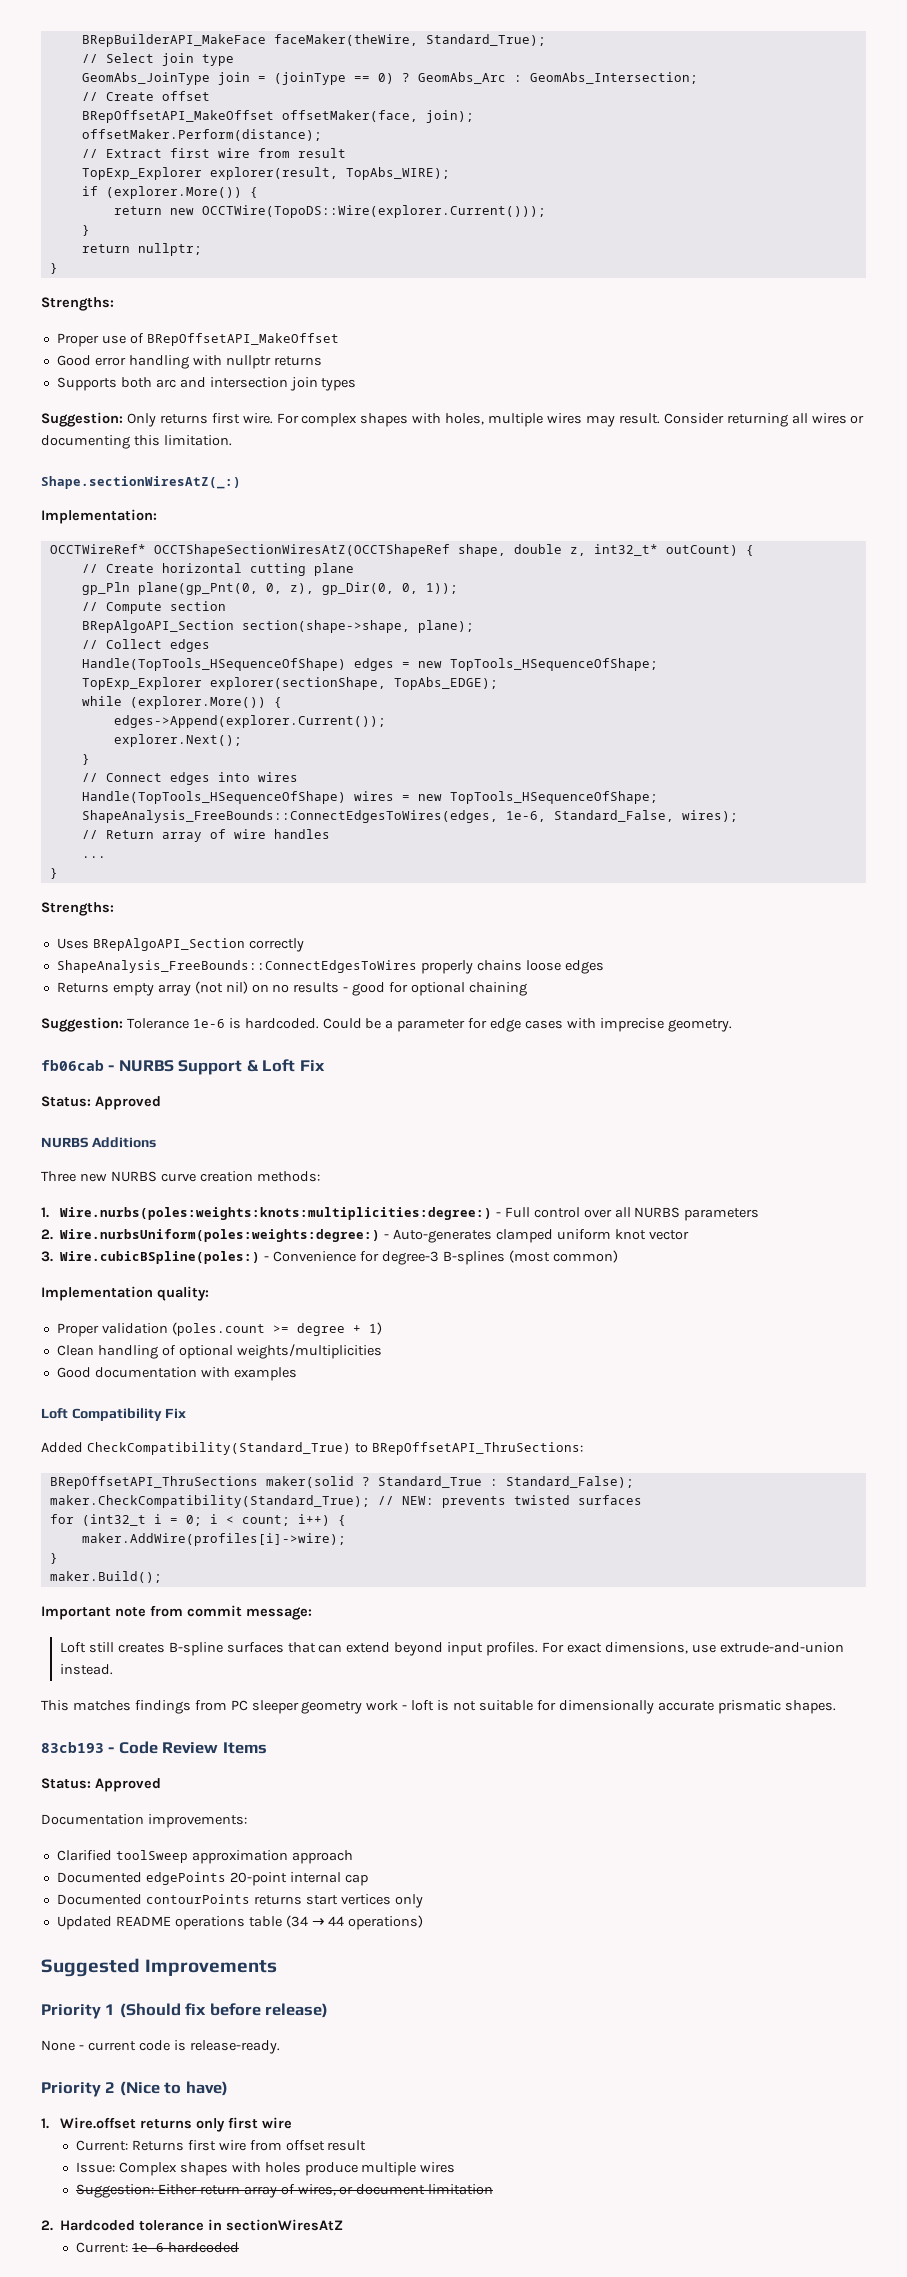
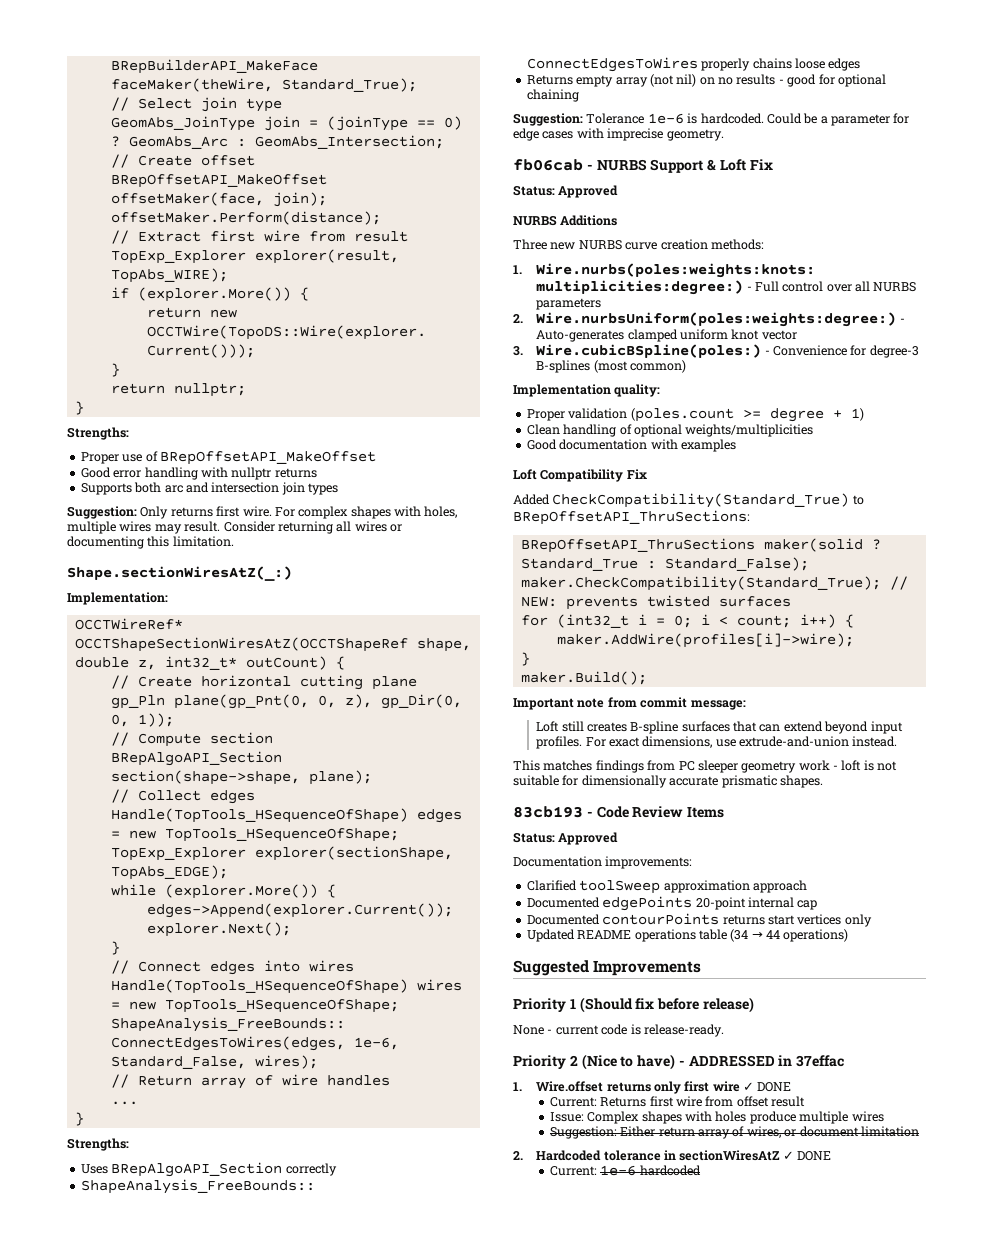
(228, 2088) none -> [678,1055,845,1067] - ADDRESSED in 37effac
(292, 2123) none -> [743,1082,792,1092] ✓ DONE
(343, 2225) none -> [782,1151,832,1161] ✓ DONE

